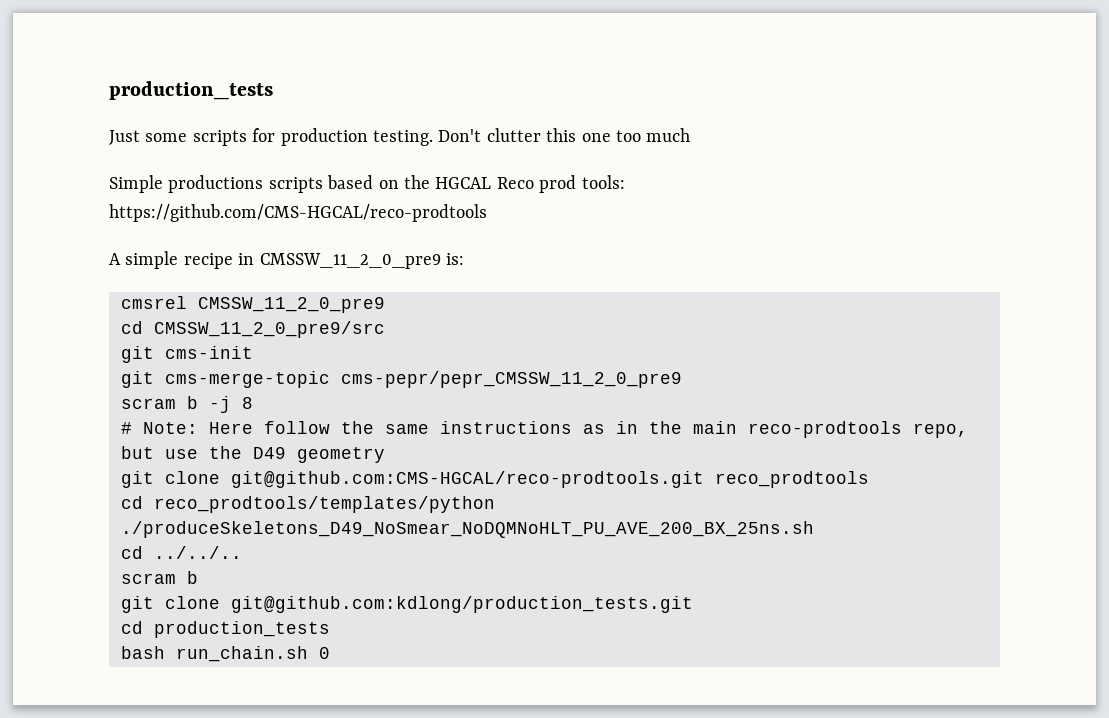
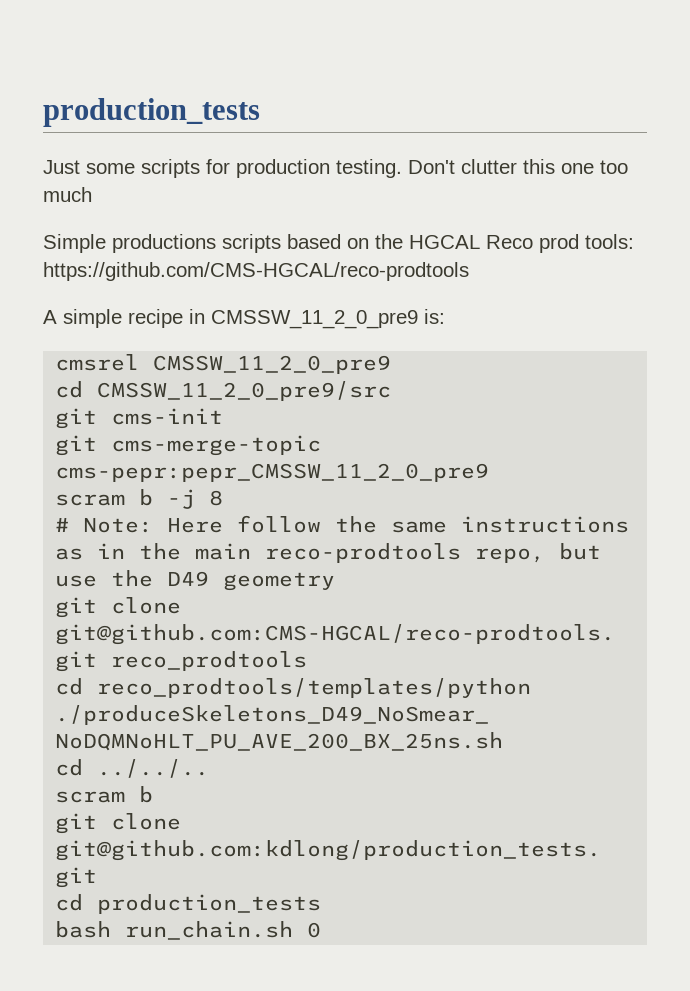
[341,371,682,388] cms-pepr/pepr_CMSSW_11_2_0_pre9 -> [55,463,490,482] cms-pepr:pepr_CMSSW_11_2_0_pre9

